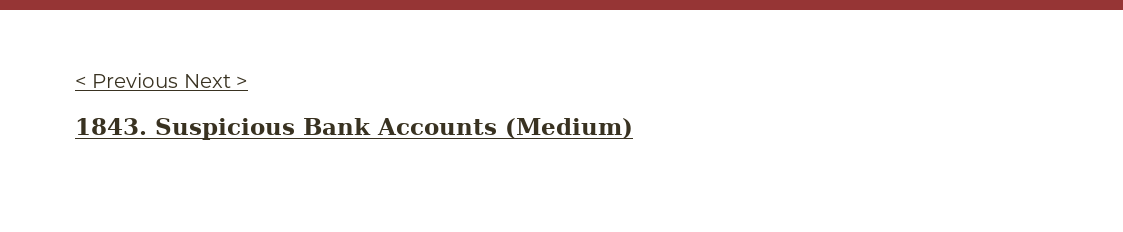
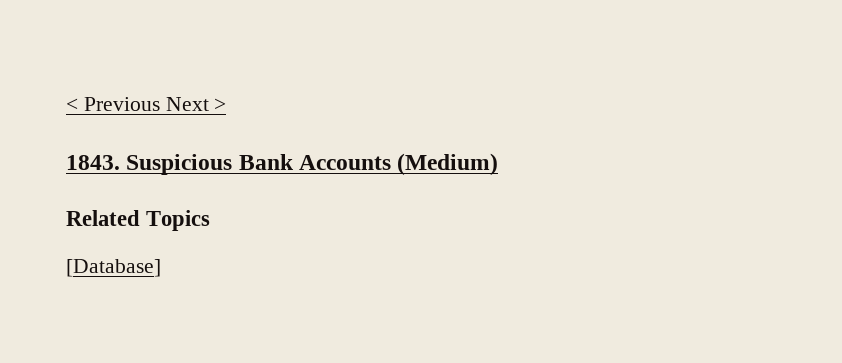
(633, 128) none -> [66,210,211,231] [66,259,161,277] // Related Topics // [Database]

